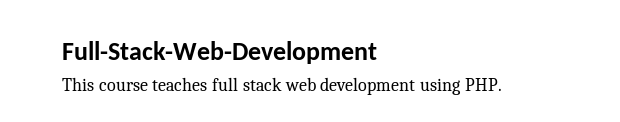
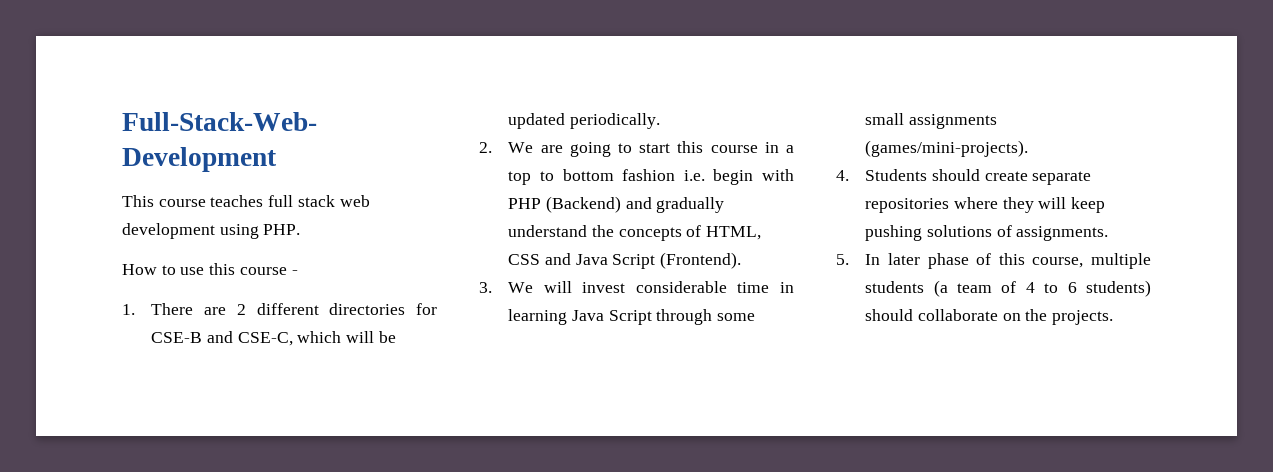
(502, 84) none -> [122,263,298,275] [122,303,437,315] [151,331,396,346] [508,113,661,129] [479,141,794,157] [508,169,794,185] [508,196,725,213] [508,225,762,241] [508,252,742,269] [479,281,794,293] [508,309,756,325] [865,113,998,129] [865,140,1029,157] [836,169,1092,185] [865,197,1106,213] [865,225,1109,241] [836,253,1151,269] [865,280,1151,297] [865,309,1114,325] // How to use this course - // 1. There are 2 different directories for CSE-B and CSE-C, which will be updated periodically. // 2. We are going to start this course in a top to bottom fashion i.e. begin with PHP (Backend) and gradually understand the concepts of HTML, CSS and Java Script (Frontend). // 3. We will invest considerable time in learning Java Script through some small assignments (games/mini-projects). // 4. Students should create separate repositories where they will keep pushing solutions of assignments. // 5. In later phase of this course, multiple students (a team of 4 to 6 students) should collaborate on the projects.

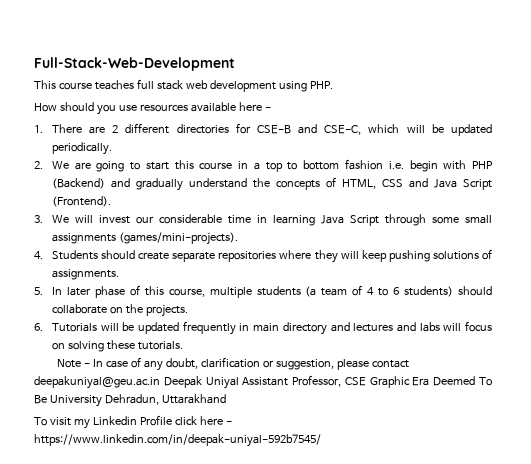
[161,263,287,275] to use this course -> [59,102,262,115] should you use resources available here
(626, 287) none -> [135,216,154,224] our
(1114, 317) none -> [34,321,492,335] [51,340,183,352] [57,357,409,371] [34,375,492,389] [34,394,226,407] [34,415,232,429] [34,434,321,447] // 6. Tutorials will be updated frequently in main directory and lectures and labs will focus on solving these tutorials. // Note - In case of any doubt, clarification or suggestion, please contact deepakuniyal@geu.ac.in Deepak Uniyal Assistant Professor, CSE Graphic Era Deemed To Be University Dehradun, Uttarakhand // To visit my Linkedin Profile click here - https://www.linkedin.com/in/deepak-uniyal-592b7545/

